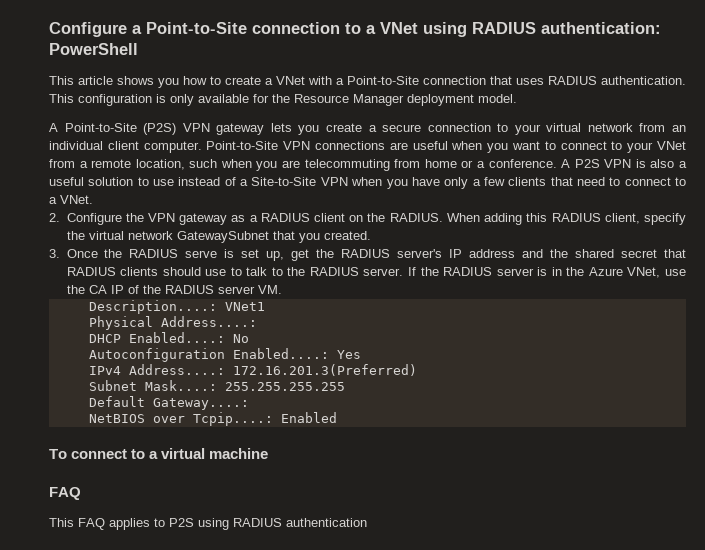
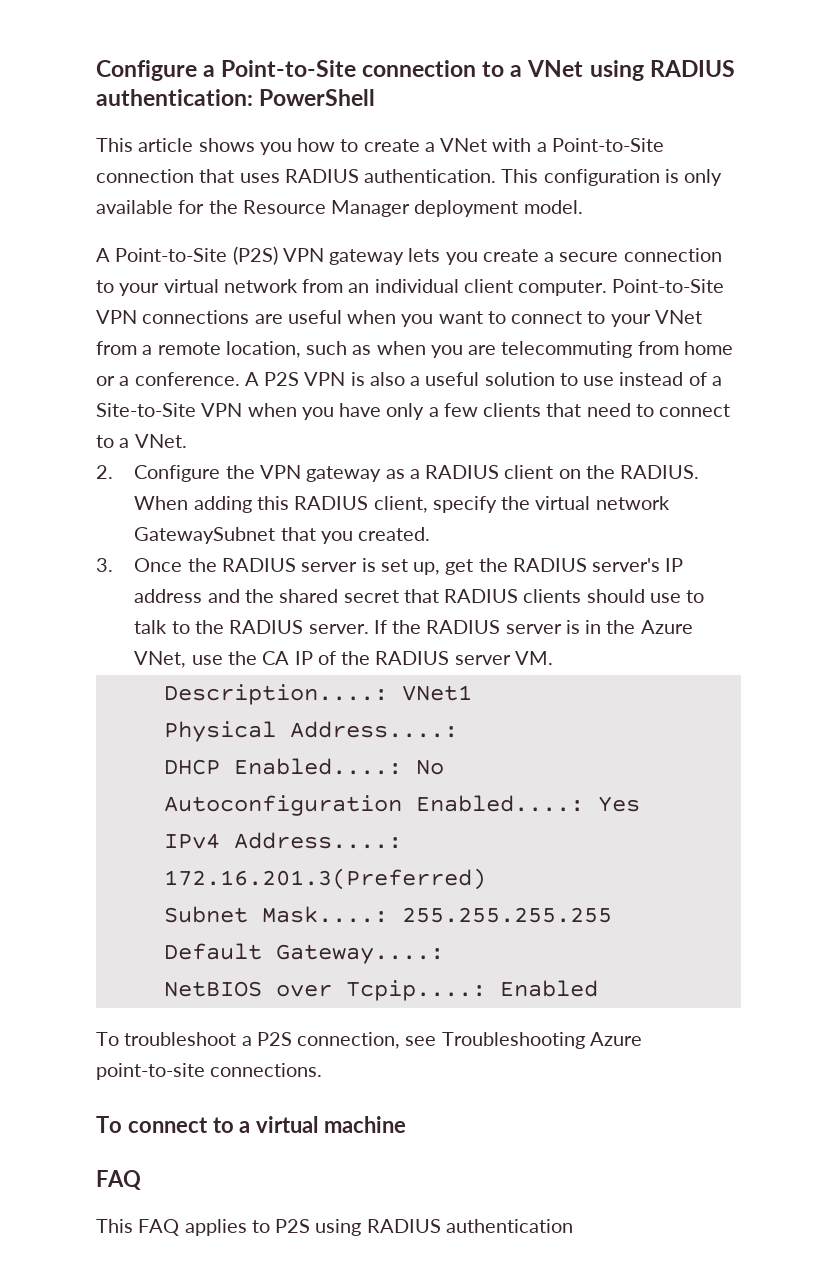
(218, 163) none -> [352,345,372,355] as
[185,250,218,258] serve -> [301,562,358,572] server
(337, 417) none -> [96,1032,642,1049] [96,1063,323,1080] // To troubleshoot a P2S connection, see Troubleshooting Azure point-to-site connections.

